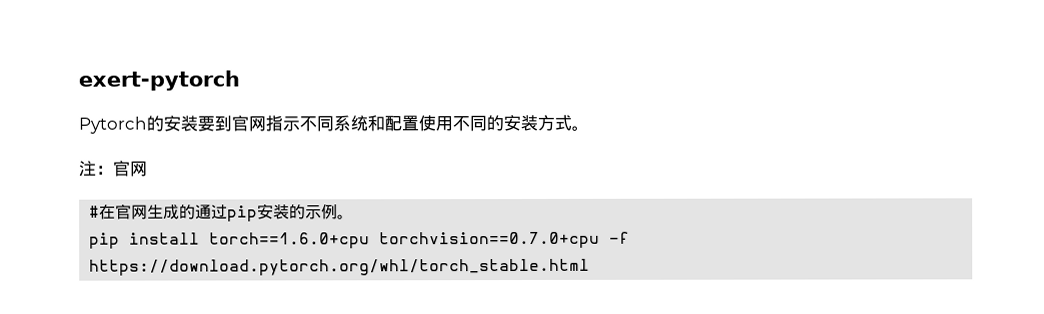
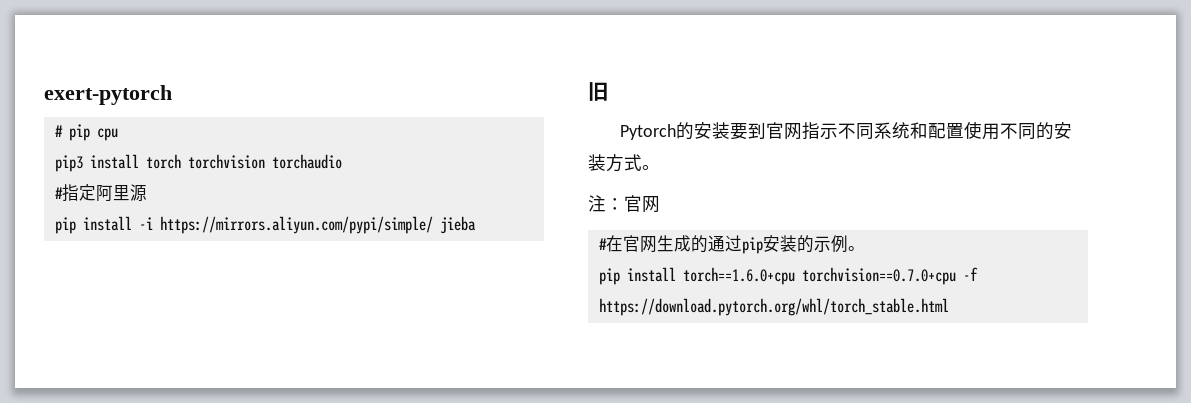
(240, 80) none -> [54,124,118,141] [54,154,342,172] [54,184,147,202] [54,216,476,234] [588,82,609,101] // # pip cpu // pip3 install torch torchvision torchaudio // #指定阿里源 // pip install -i https://mirrors.aliyun.com/pypi/simple/ jieba // 旧

